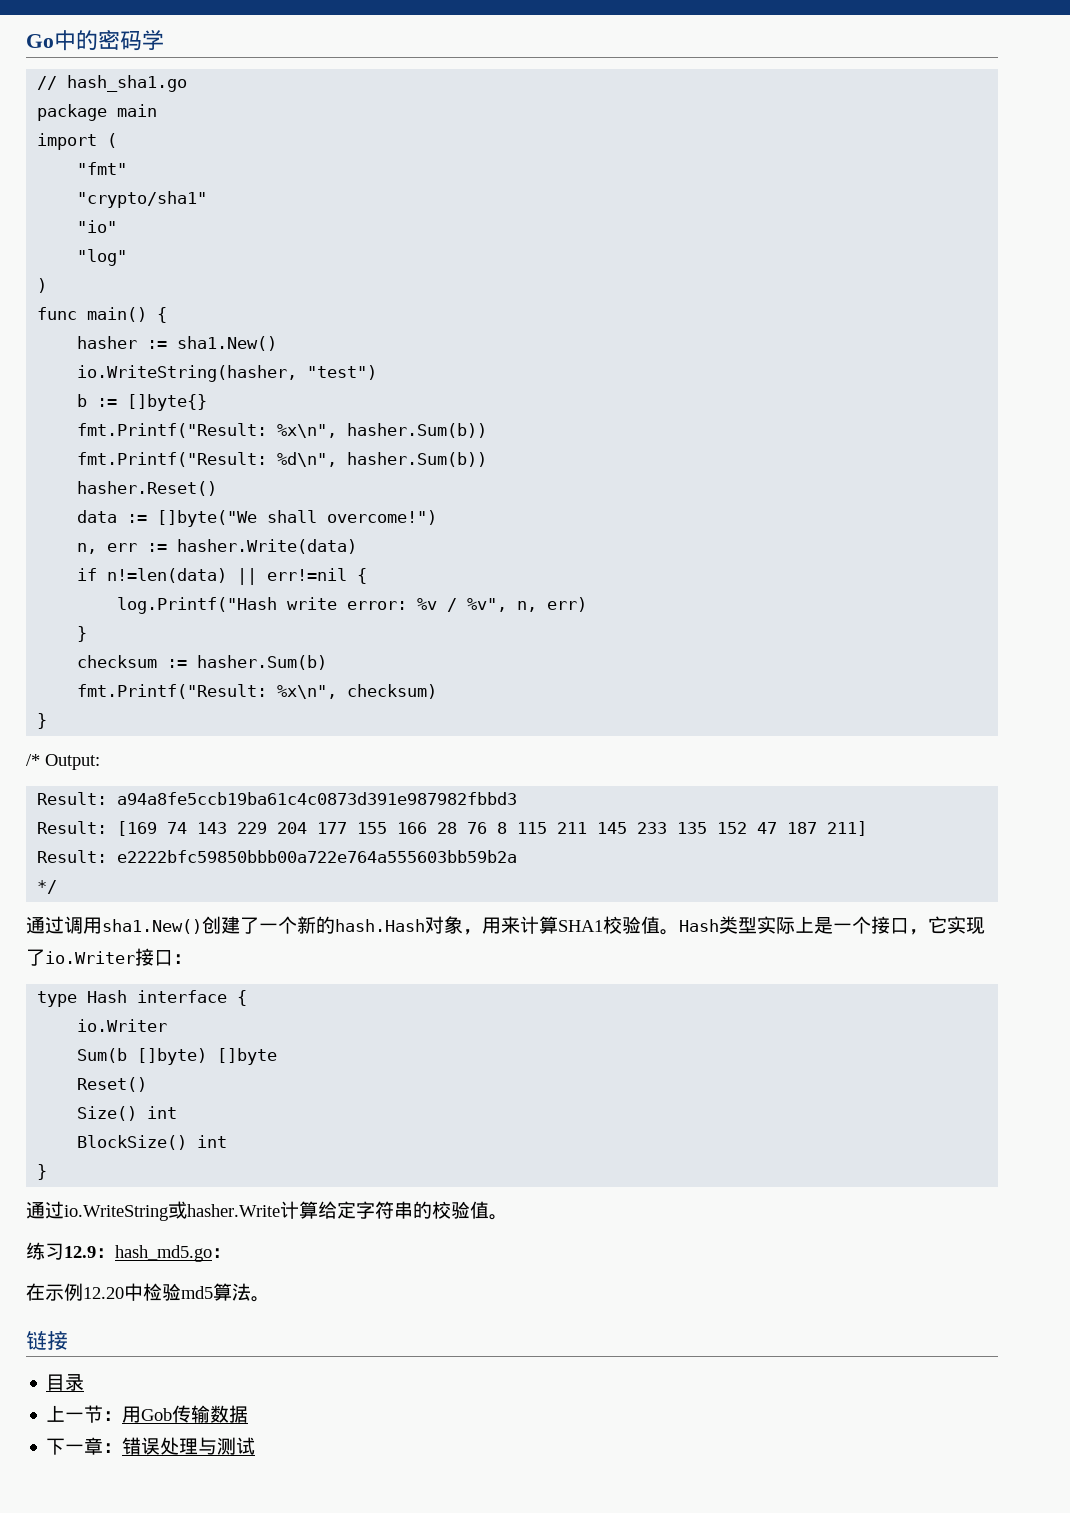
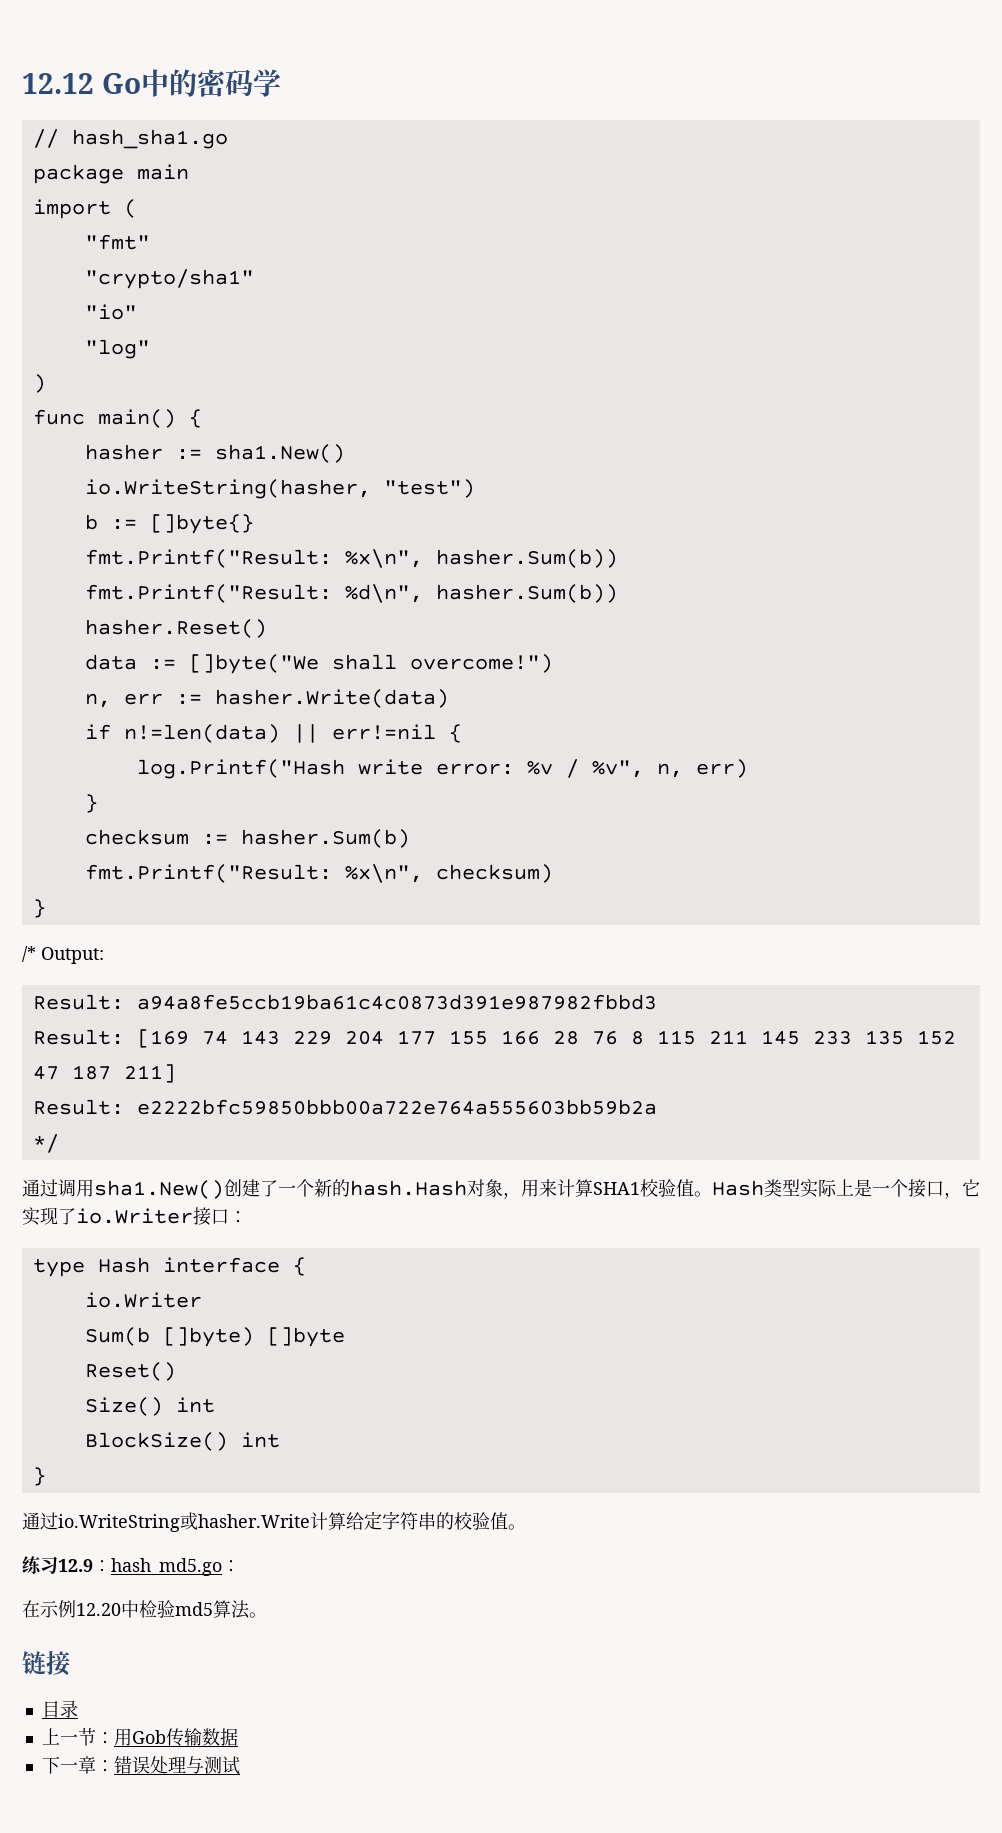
(26, 41) none -> [22,73,94,94] 12.12

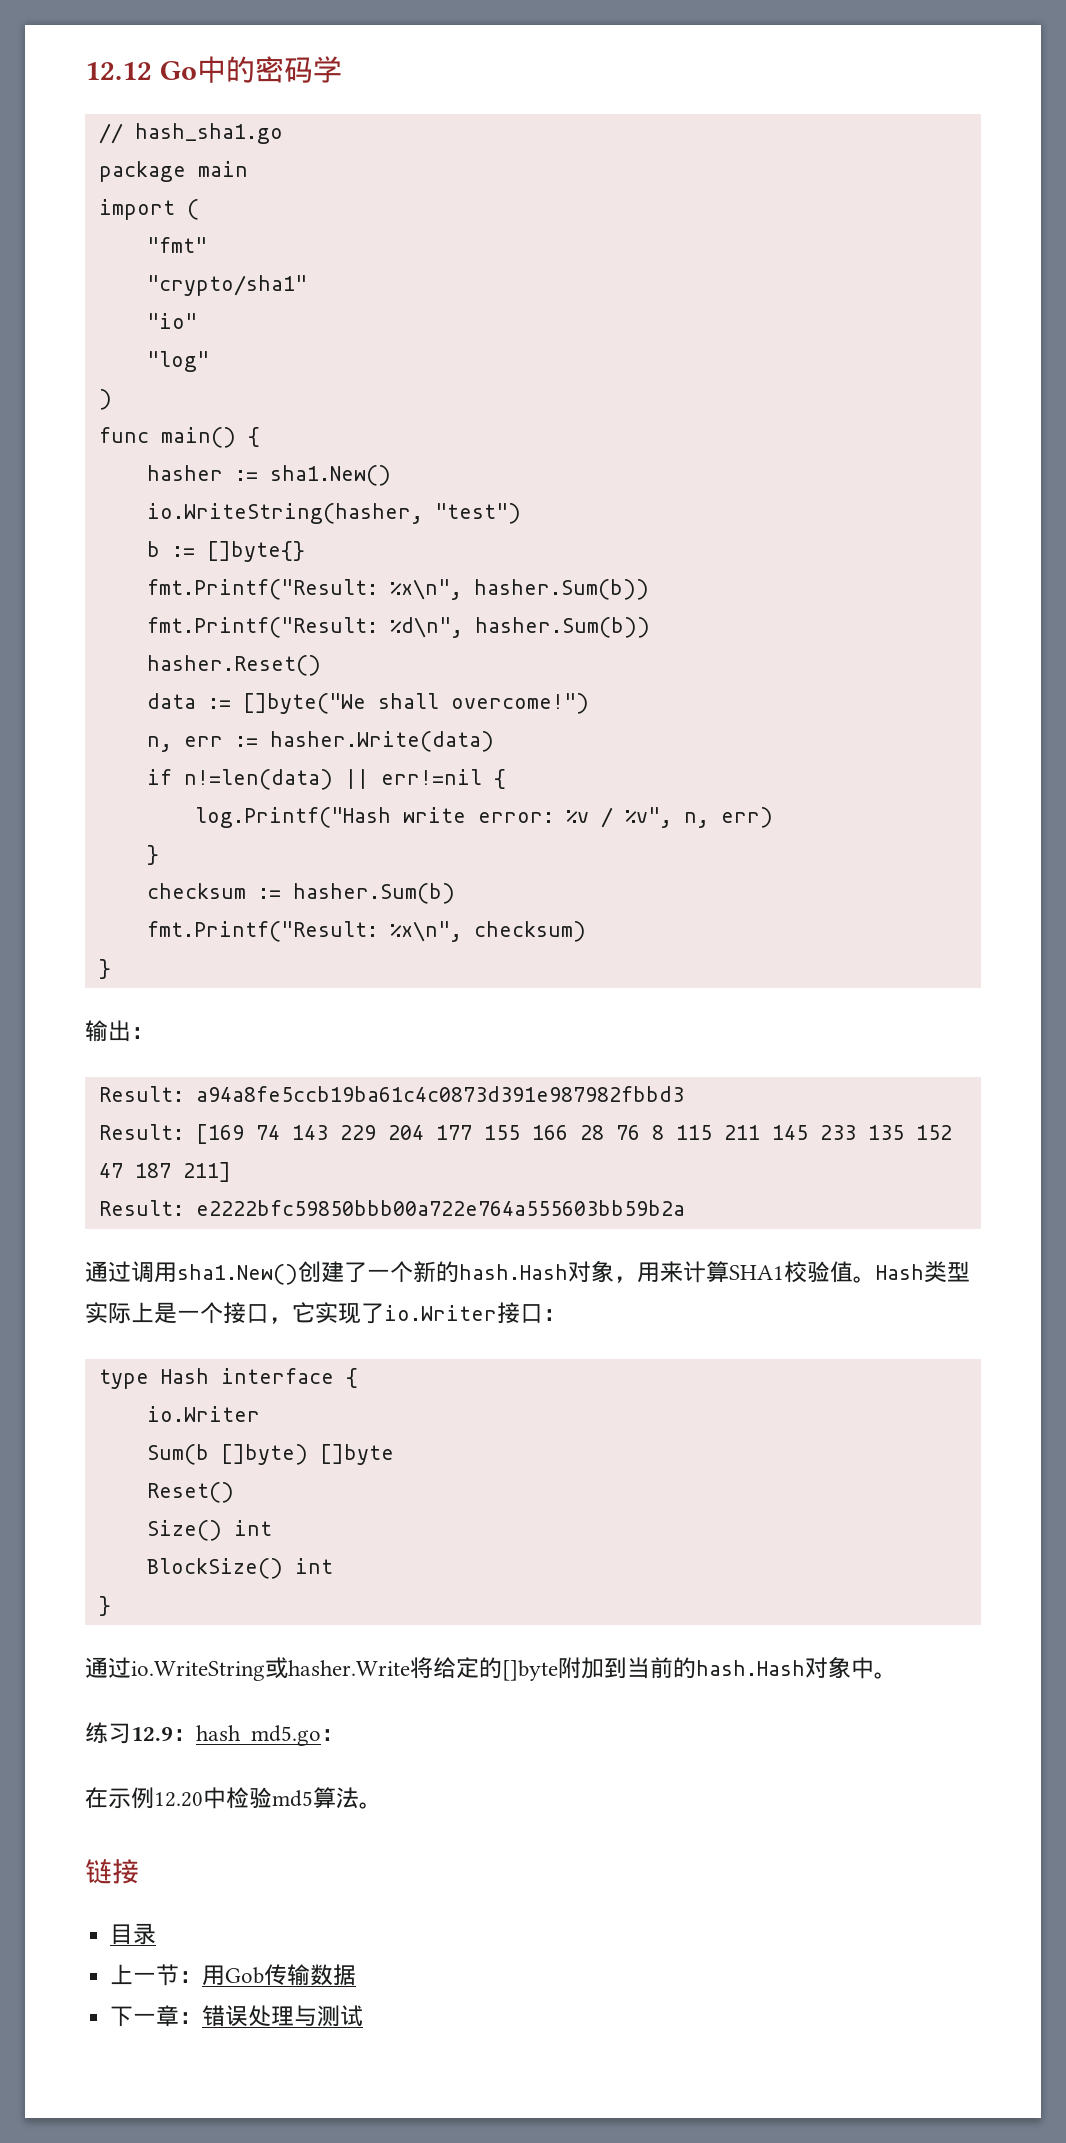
[22,946,104,964] /* Output: -> [85,1020,154,1042] 输出：
[32,1134,59,1153] // */ -> (685, 1208) none
[310,1511,508,1530] 计算给定字符串的校验值 -> [410,1656,874,1681] 将给定的[]byte附加到当前的hash.Hash对象中

